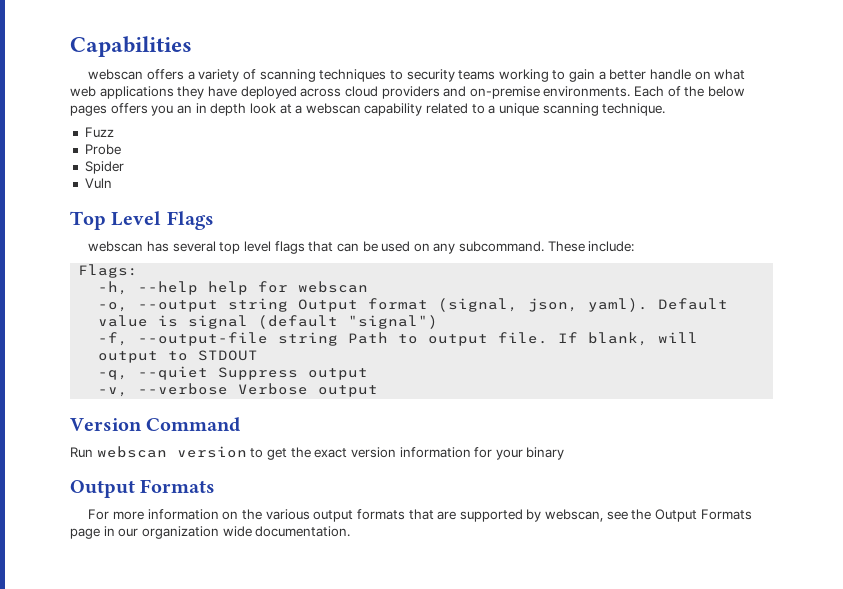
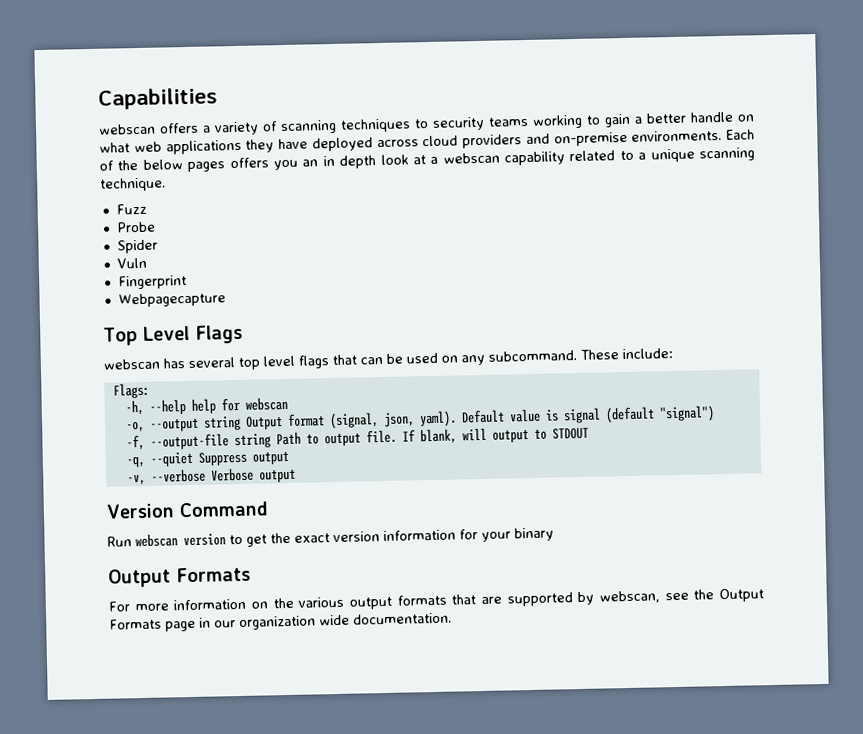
(112, 183) none -> [117,275,187,290] [117,292,226,308] // Fingerprint // Webpagecapture

